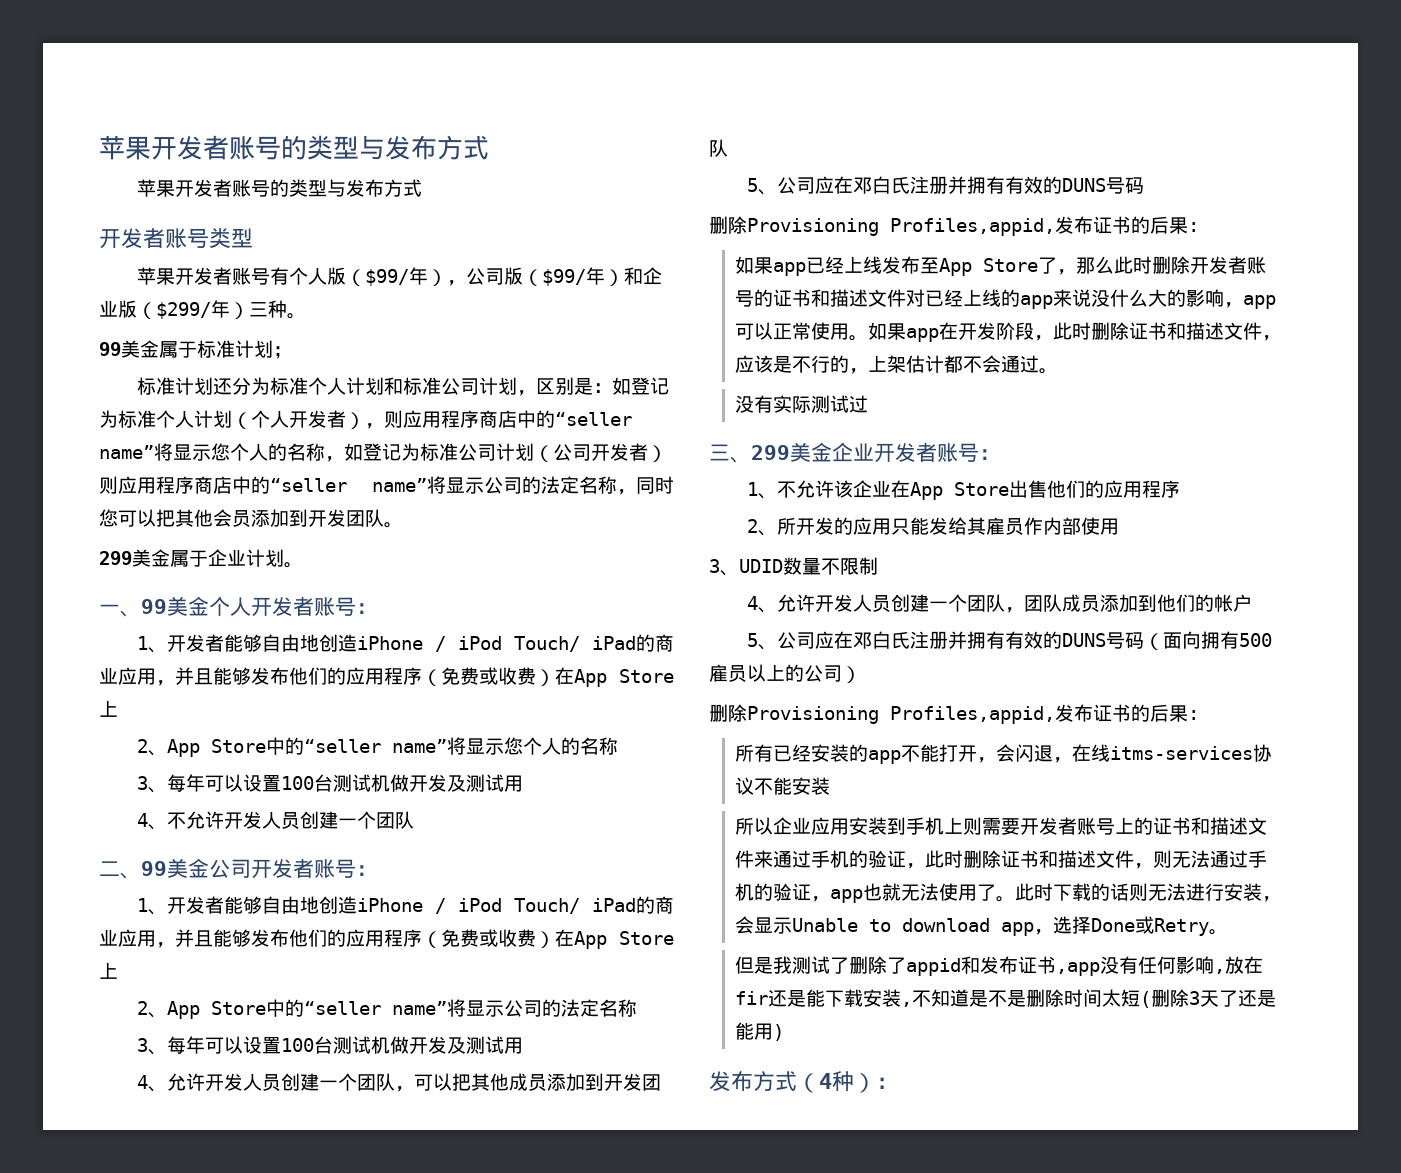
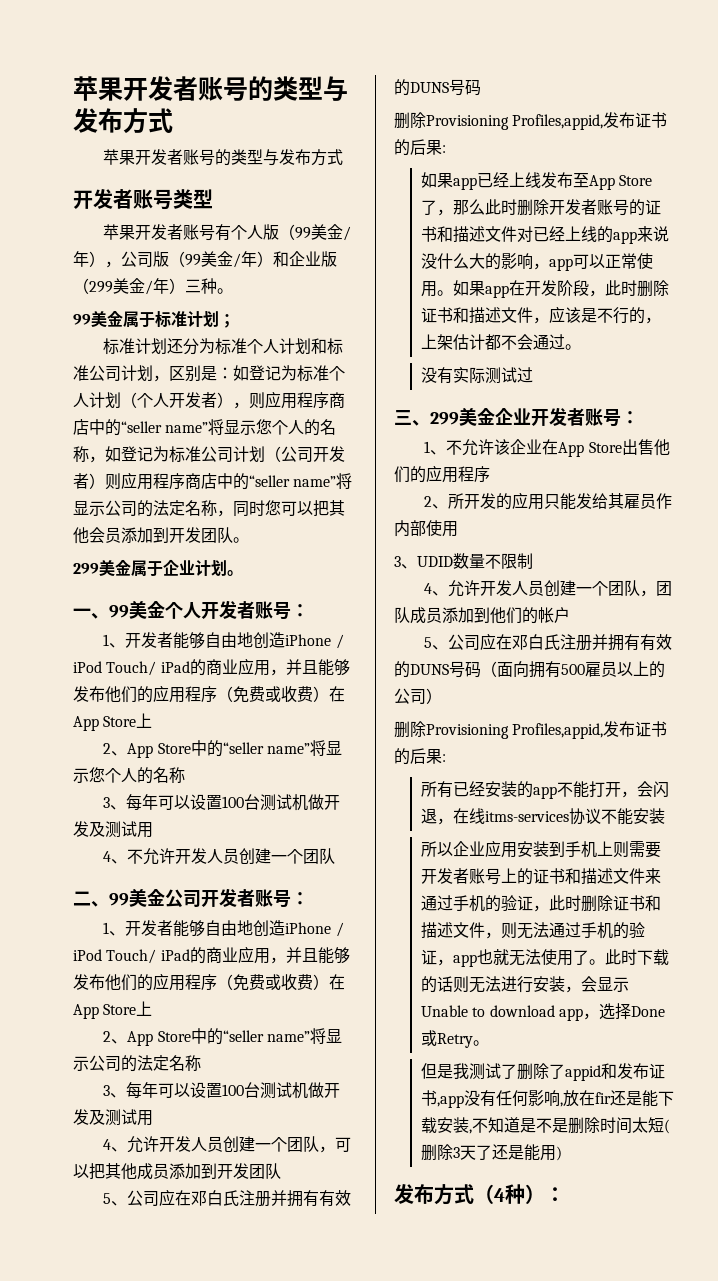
[364,269,409,286] $99/ -> [295,224,352,241] 99美金/
[541,269,586,286] $99/ -> [185,251,241,268] 99美金/
[156,302,211,319] $299/ -> [89,278,153,295] 299美金/

